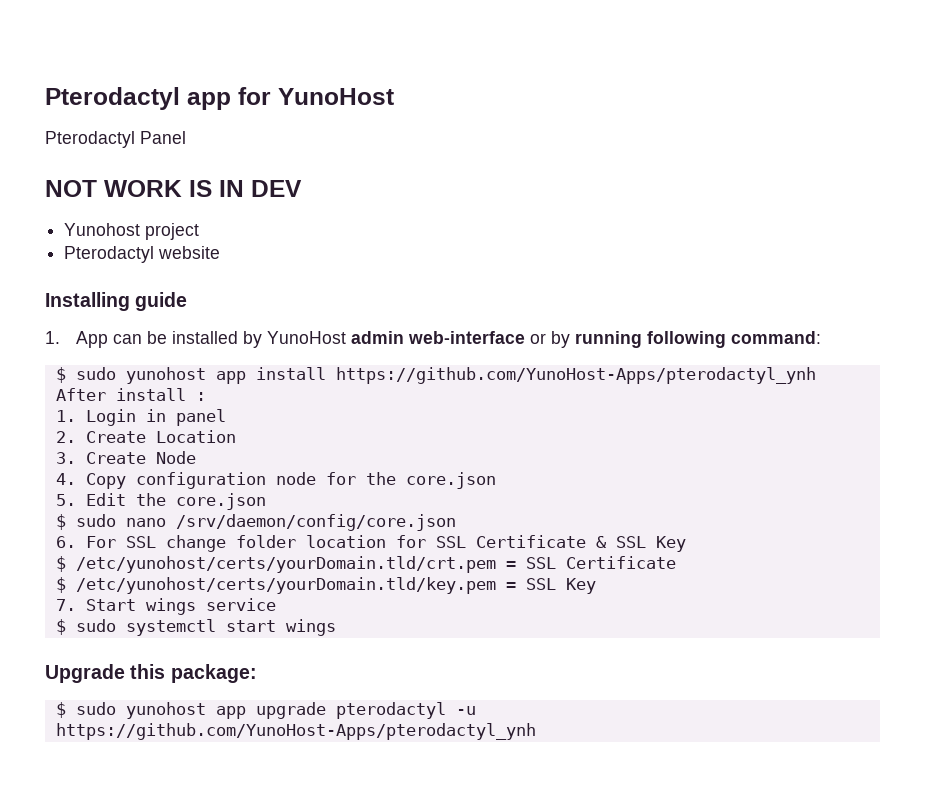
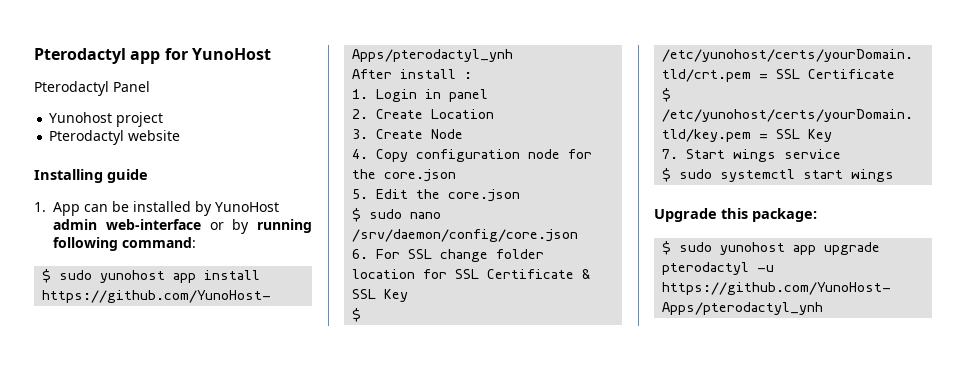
[45,180,302,197] // NOT WORK IS IN DEV -> (150, 86) none

